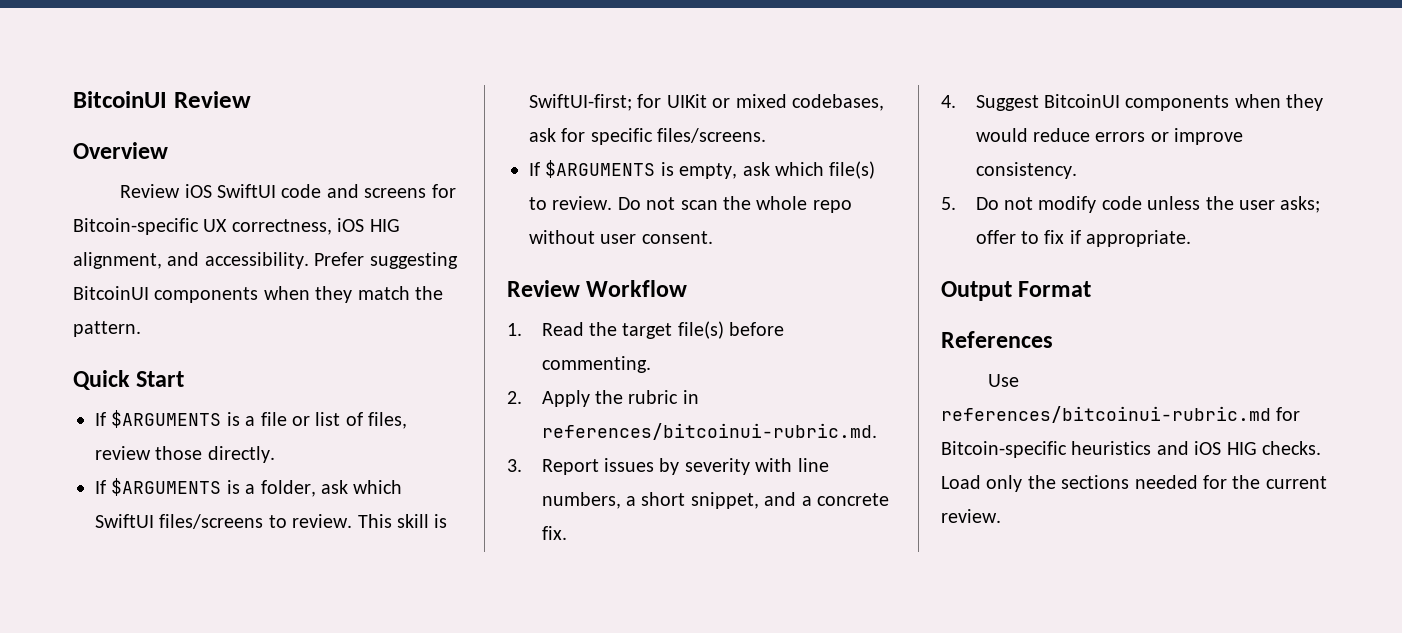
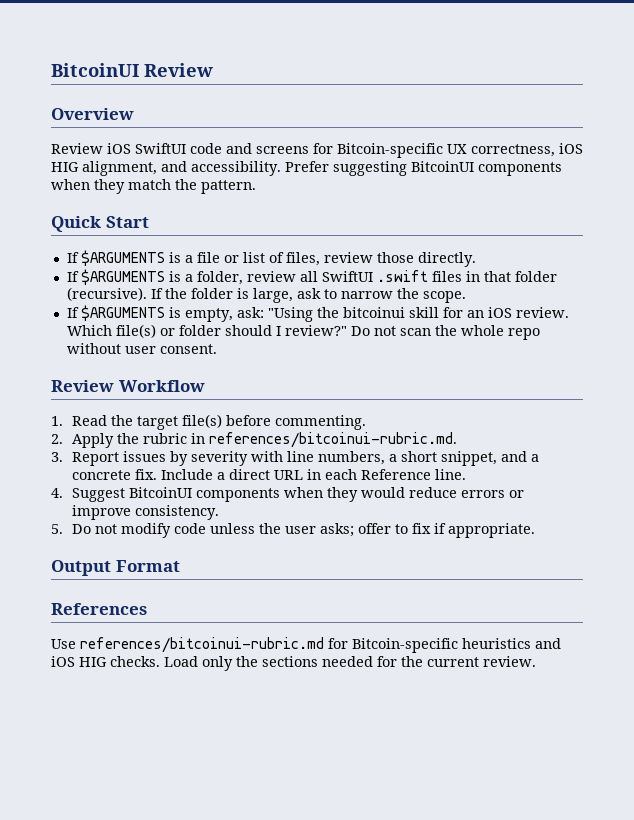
[321,480,403,494] [95,514,448,529] [529,94,884,111] [529,128,767,145] [529,160,876,179] [529,196,613,210] ask which SwiftUI files/screens to review. This skill is SwiftUI-first; for UIKit or mixed codebases, ask for specific files/screens. // If $ARGUMENTS is empty, ask which file(s) to review. -> [246,270,557,282] [66,287,466,303] [66,305,569,322] [66,324,347,338] review all SwiftUI .swift files in that folder (recursive). If the folder is large, ask to narrow the scope. // If $ARGUMENTS is empty, ask: "Using the bitcoinui skill for an iOS review. Which file(s) or folder should I review?"
(567, 533) none -> [160,469,466,480] Include a direct URL in each Reference line.

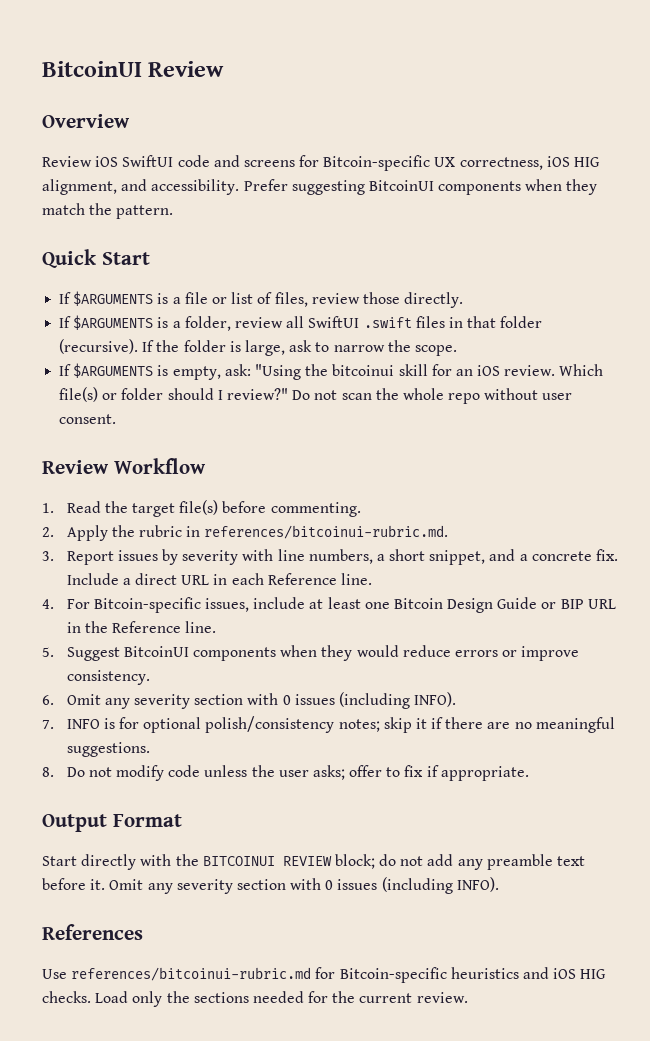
(63, 493) none -> [66,597,616,613] [66,621,217,633] [42,647,54,657] For Bitcoin-specific issues, include at least one Bitcoin Design Guide or BIP URL in the Reference line. // 5.
[51,524,63,534] 5. -> [42,692,457,709] [42,716,615,733] [66,742,150,757] [42,767,54,777] 6. Omit any severity section with 0 issues (including INFO). // 7. INFO is for optional polish/consistency notes; skip it if there are no meaningful suggestions. // 8.
(180, 566) none -> [42,854,586,870] [42,877,499,894] // Start directly with the BITCOINUI REVIEW block; do not add any preamble text before it. Omit any severity section with 0 issues (including INFO).

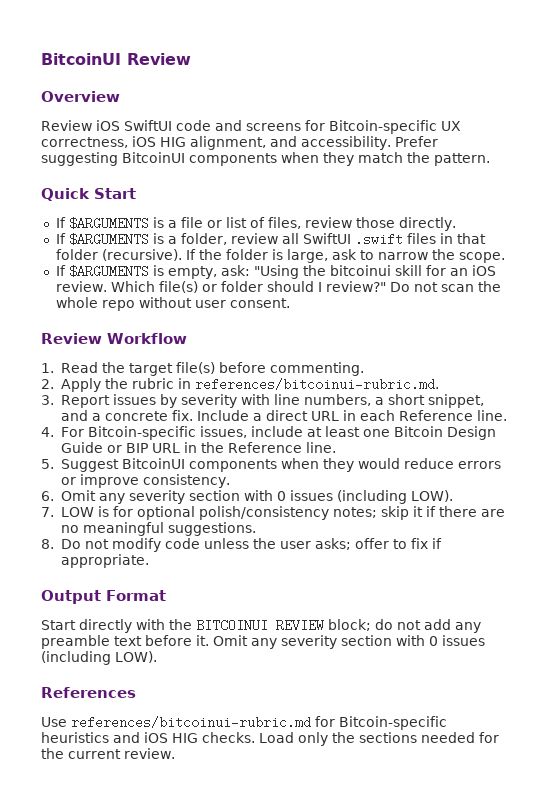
[414,692,457,707] INFO). -> [410,490,453,502] LOW).
[66,719,100,729] INFO -> [60,507,94,517] LOW
[456,877,499,892] INFO). -> [115,651,157,663] LOW).

